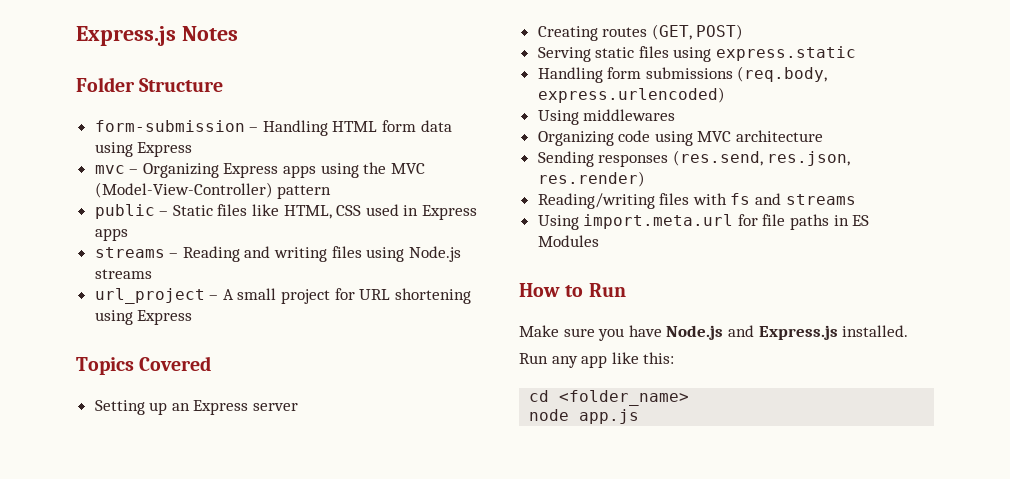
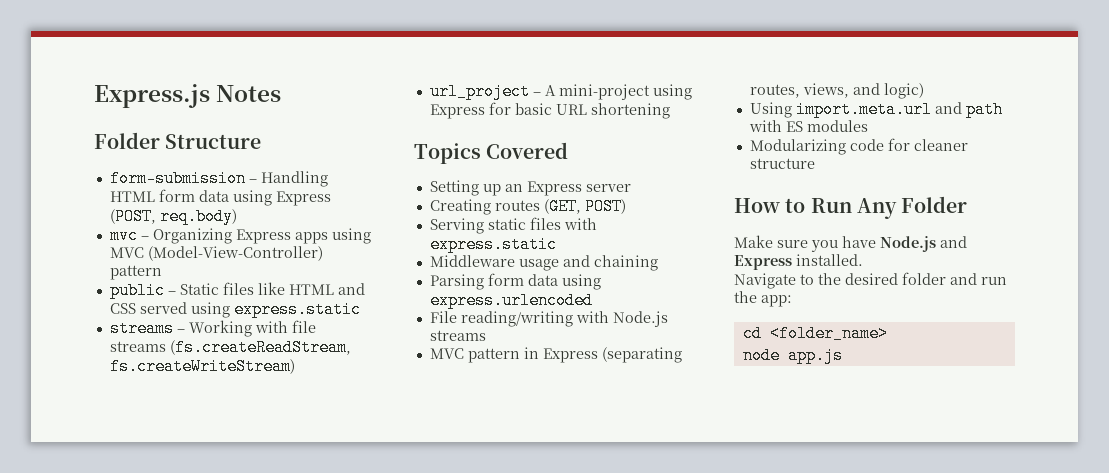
(193, 149) none -> [109,208,237,225] (POST, req.body)
[363,162,387,174] the -> (371, 236) none
[283,204,478,220] [94,228,128,241] [94,246,461,262] [94,269,152,279] HTML, CSS used in Express apps // streams – Reading and writing files using Node.js streams -> [288,283,365,295] [109,301,361,318] [109,320,316,337] [109,339,351,356] [109,358,295,375] HTML and CSS served using express.static // streams – Working with file streams (fs.createReadStream, fs.createWriteStream)
[237,288,355,304] small project for -> [558,84,692,100] [429,102,552,119] mini-project using Express for basic
[94,310,193,325] using Express -> (670, 111) none
[673,46,857,62] [537,66,828,83] [537,87,725,103] [537,109,676,125] [537,130,824,146] [537,150,851,167] [537,171,645,187] [537,193,856,209] [537,214,870,230] [537,235,599,247] using express.static // Handling form submissions (req.body, express.urlencoded) // Using middlewares // Organizing code using MVC architecture // Sending responses (res.send, res.json, res.render) // Reading/writing files with fs and streams // Using import.meta.url for file paths in ES Modules -> [563,218,597,230] [429,236,557,253] [429,255,658,271] [429,273,601,290] [429,292,593,309] [429,311,668,327] [429,330,486,341] [429,347,682,363] [749,83,924,99] [749,101,1003,118] [748,120,868,132] [749,138,968,155] [749,158,815,169] with express.static // Middleware usage and chaining // Parsing form data using express.urlencoded // File reading/writing with Node.js streams // MVC pattern in Express (separating routes, views, and logic) // Using import.meta.url and path with ES modules // Modularizing code for cleaner structure
(626, 290) none -> [856,196,968,219] Any Folder
[758,325,838,340] Express.js -> [734,255,792,270] Express
[519,352,675,368] Run any app like this: -> [734,272,1007,289] [734,291,792,307] Navigate to the desired folder and run the app:

